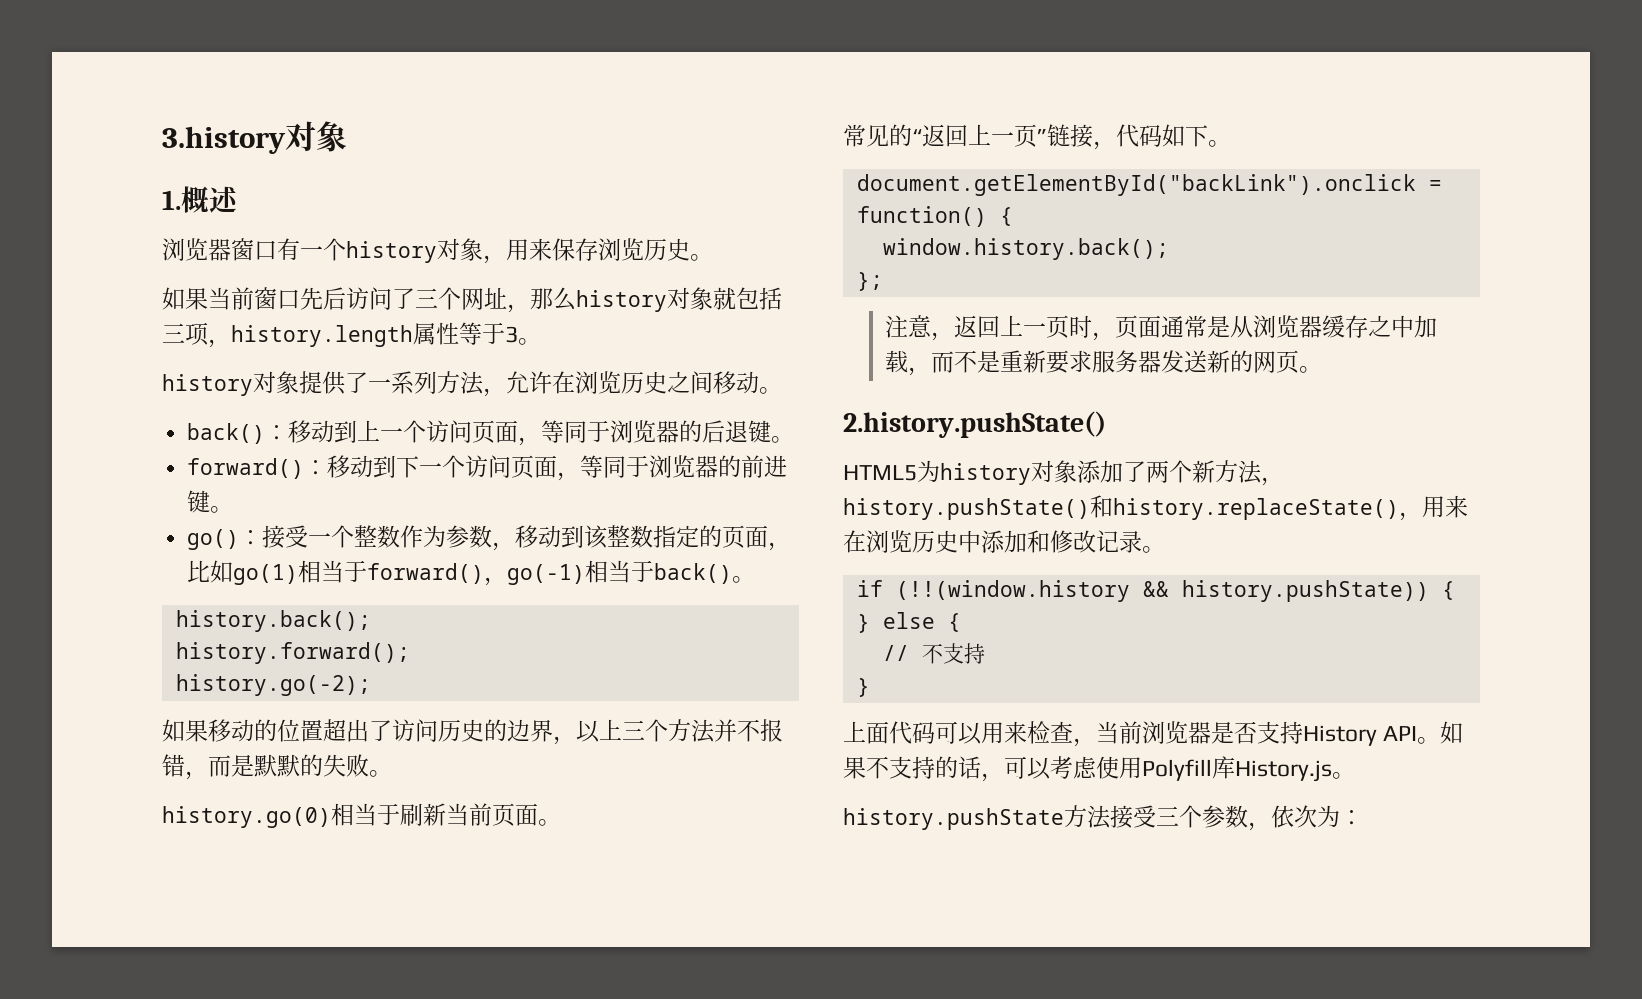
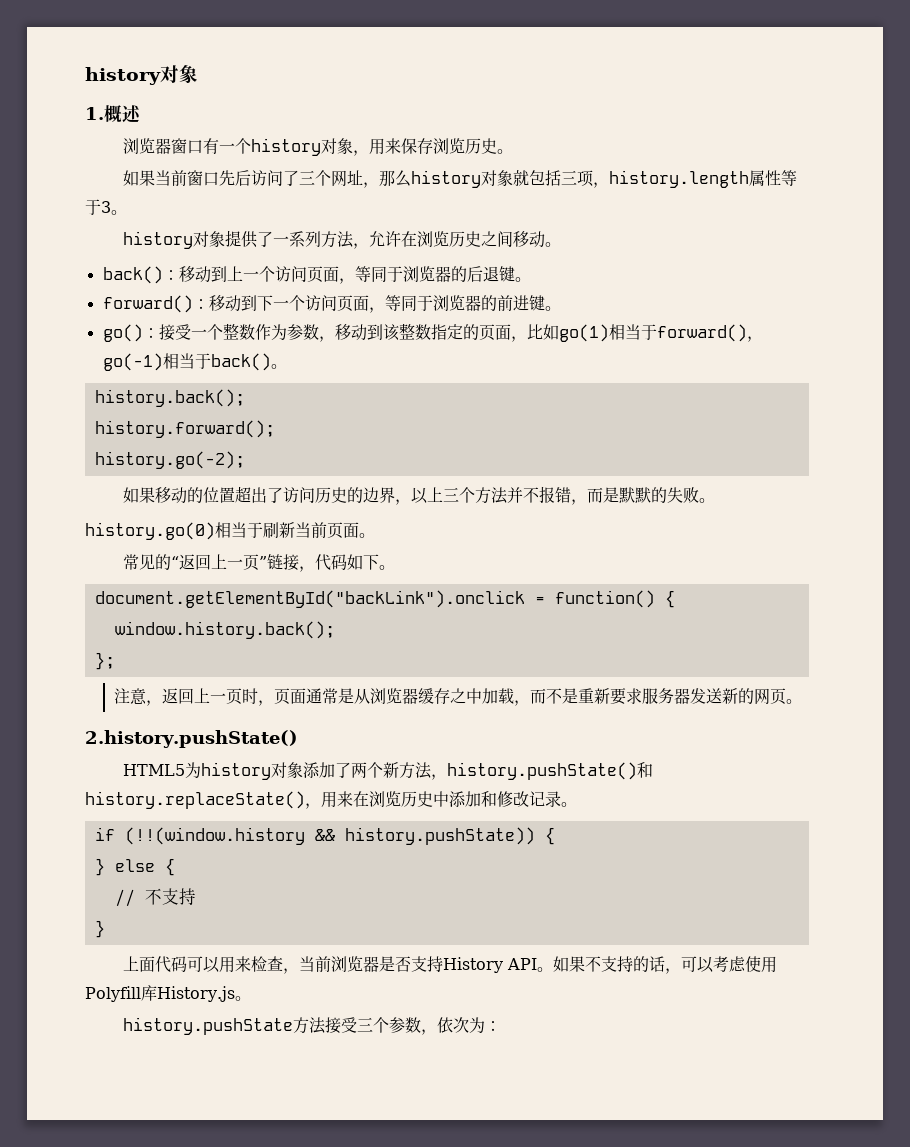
[162,126,286,154] 3.history -> [85,67,161,85] history

